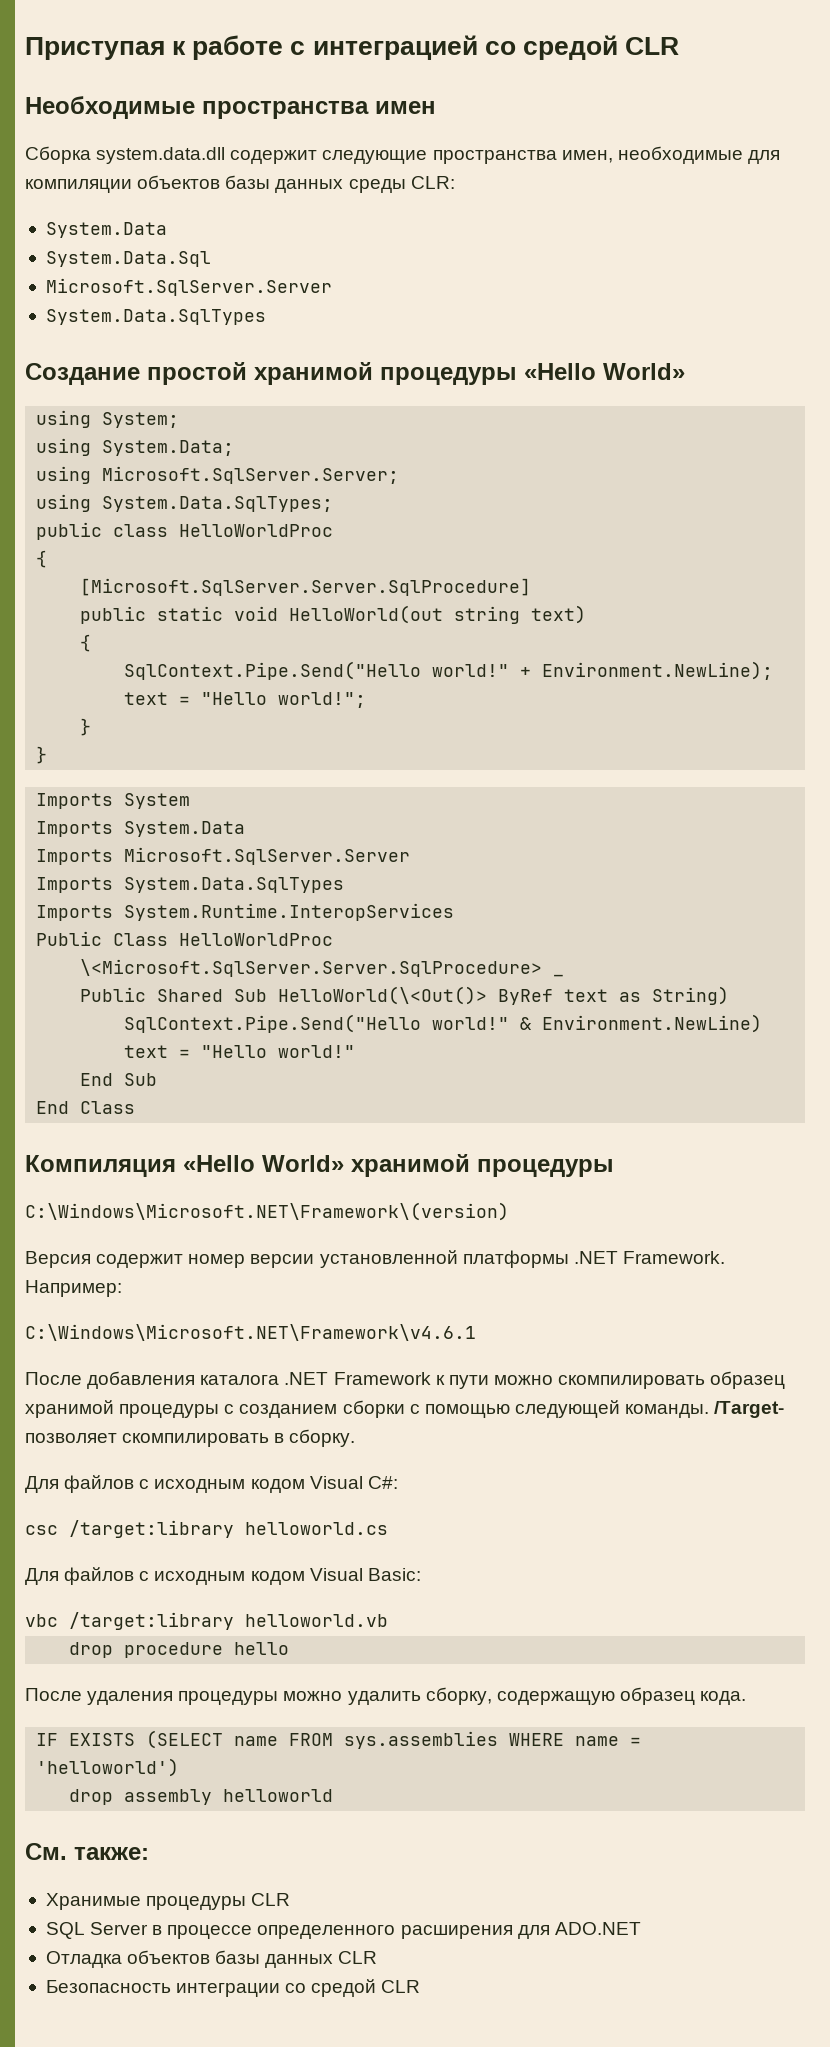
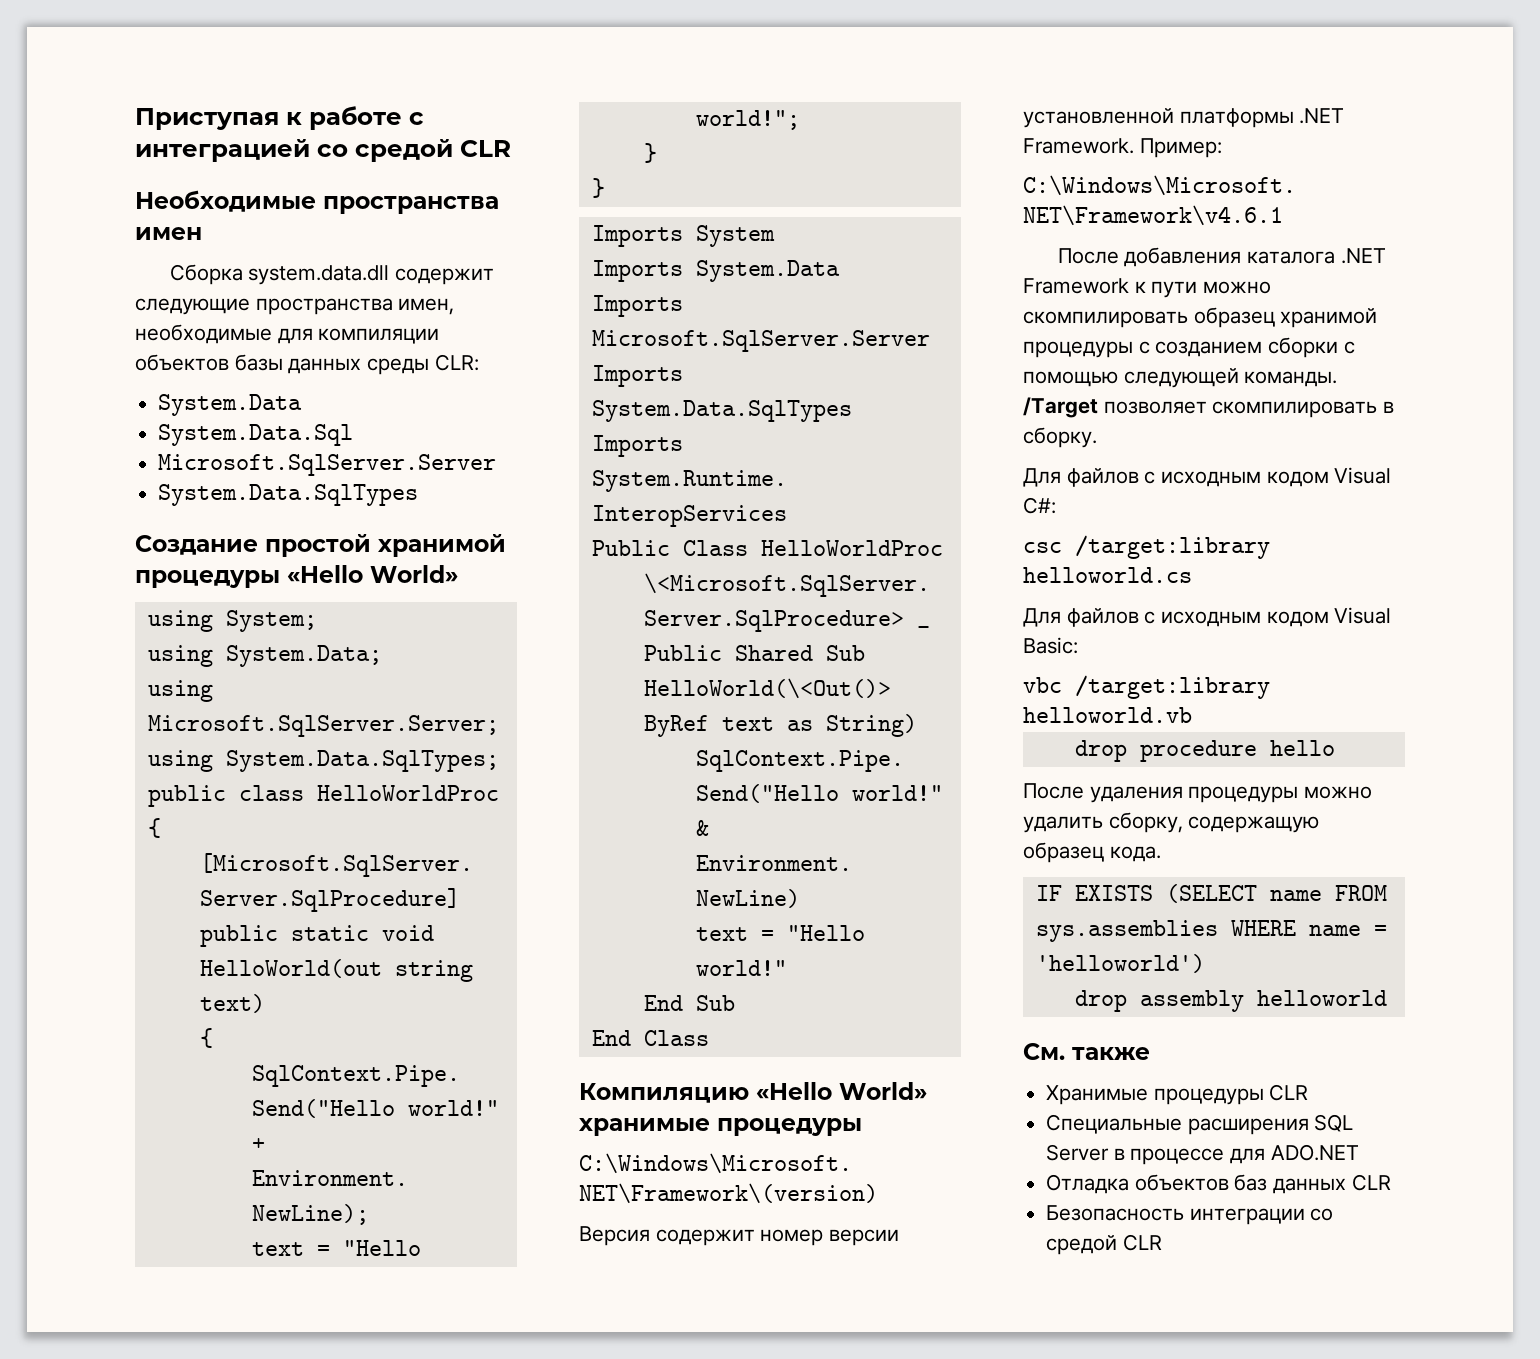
[25,1154,470,1177] Компиляция «Hello World» хранимой -> [579,1082,927,1103] [579,1118,710,1136] Компиляцию «Hello World» хранимые
[25,1280,122,1297] Например: -> [1139,138,1222,158] Пример:
[714,1401,785,1418] /Target- -> [1023,397,1098,418] /Target
[74,1847,149,1860] также: -> [1072,1047,1150,1060] также
(291, 1899) none -> [1046,1114,1309,1135] Специальные расширения
[257,1925,513,1939] определенного расширения -> (1225, 1156) none
[215,1950,261,1964] базы -> [1234,1174,1268,1191] баз

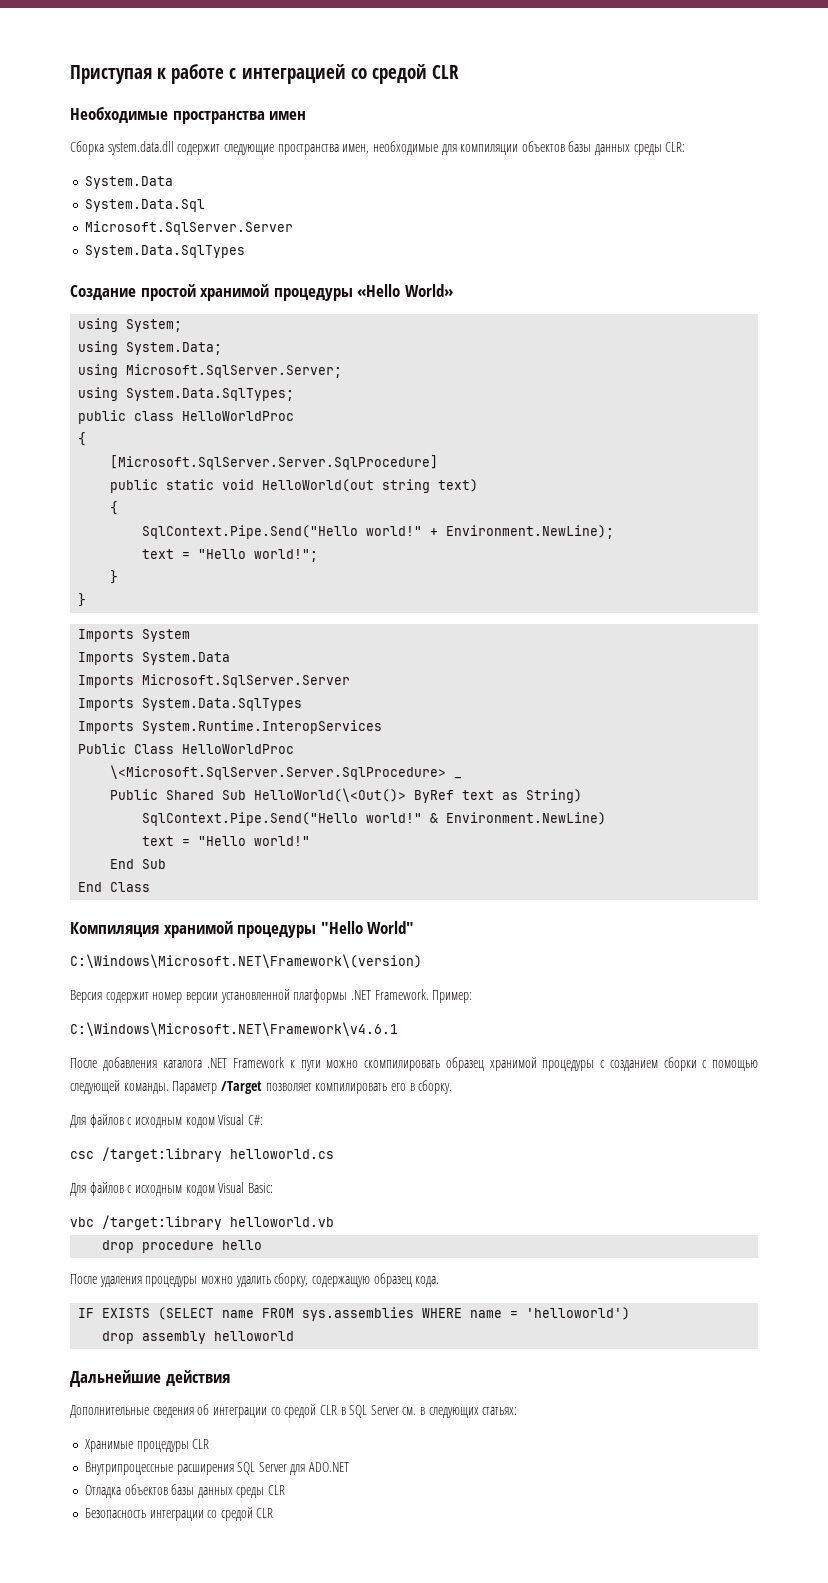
[579,1082,927,1103] [579,1118,862,1136] Компиляцию «Hello World» хранимые процедуры -> [70,921,415,938] Компиляция хранимой процедуры "Hello World"
(1338, 379) none -> [172,1081,218,1094] Параметр
[1212,401,1378,418] скомпилировать -> [315,1083,406,1094] компилировать его
[1023,1043,1150,1060] См. также -> [70,1370,230,1387] [70,1404,518,1418] Дальнейшие действия // Дополнительные сведения об интеграции со средой CLR в SQL Server см. в следующих статьях:
[1046,1114,1183,1134] Специальные -> [84,1462,173,1475] Внутрипроцессные
[1113,1148,1225,1165] в процессе -> (287, 1467) none
[1234,1174,1347,1194] баз данных -> [171,1484,265,1498] базы данных среды

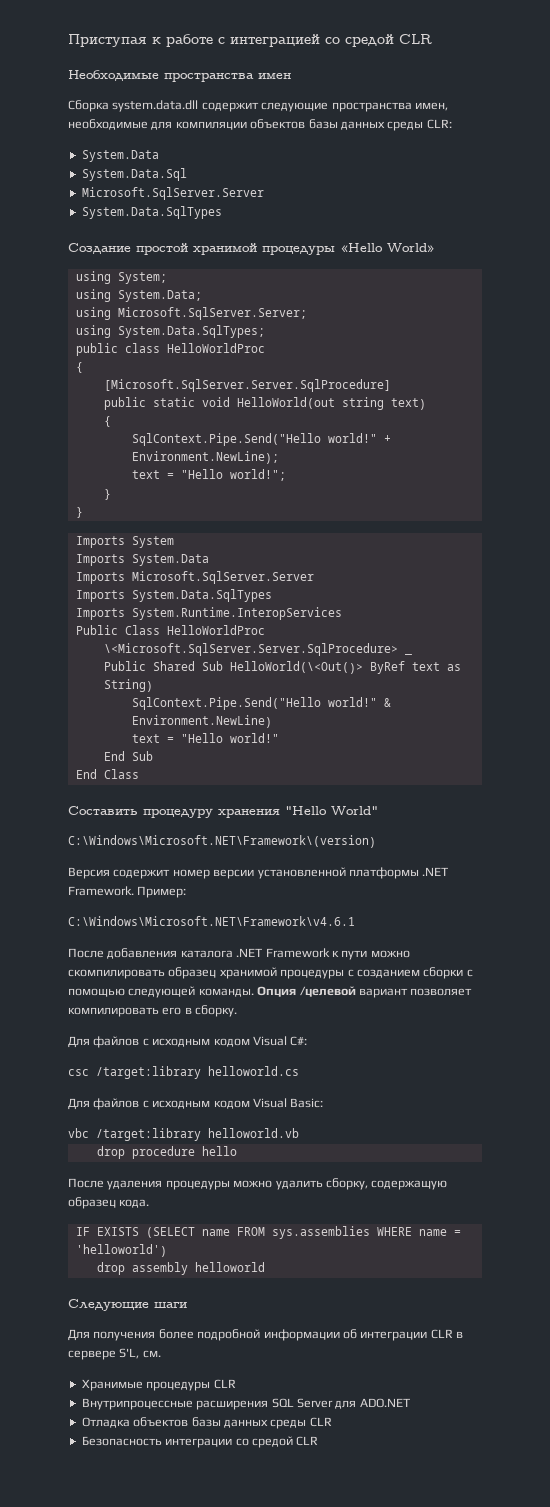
[70,921,317,938] Компиляция хранимой процедуры -> [68,806,280,818] Составить процедуру хранения
[172,1081,262,1094] Параметр /Target -> [257,986,408,998] Опция /целевой вариант
[70,1370,230,1387] [70,1404,518,1418] Дальнейшие действия // Дополнительные сведения об интеграции со средой CLR в SQL Server см. в следующих статьях: -> [68,1299,187,1311] [68,1329,463,1341] [68,1348,161,1360] Следующие шаги // Для получения более подробной информации об интеграции CLR в сервере S'L, см.

